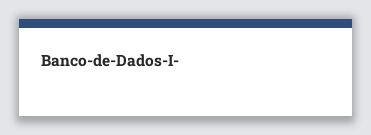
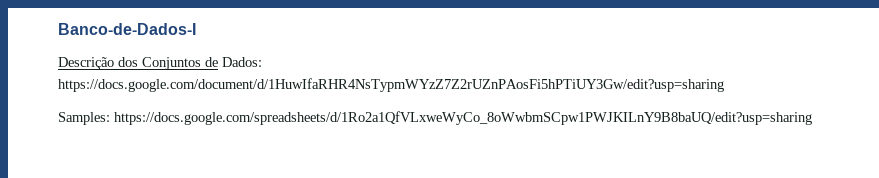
[41,54,179,67] Banco-de-Dados-I- -> [58,23,196,35] [58,57,262,70] [58,78,724,92] [58,111,812,125] Banco-de-Dados-I // Descrição dos Conjuntos de Dados: https://docs.google.com/document/d/1HuwIfaRHR4NsTypmWYzZ7Z2rUZnPAosFi5hPTiUY3Gw/edit?usp=sharing // Samples: https://docs.google.com/spreadsheets/d/1Ro2a1QfVLxweWyCo_8oWwbmSCpw1PWJKILnY9B8baUQ/edit?usp=sharing

